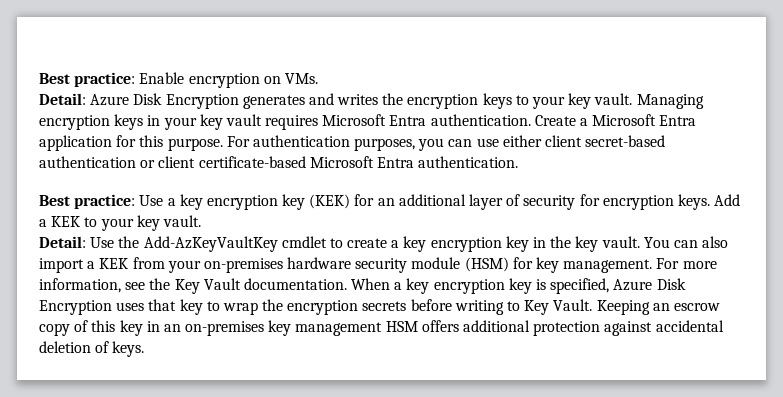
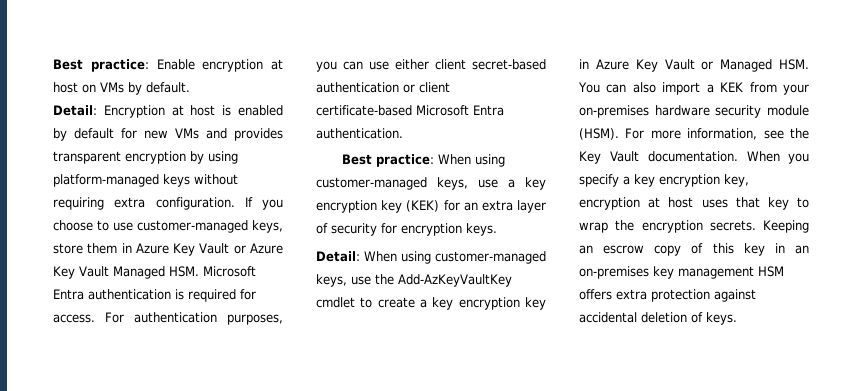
[263,73,318,84] [39,93,704,109] [39,114,697,130] [39,135,223,151] on VMs. // Detail: Azure Disk Encryption generates and writes the encryption keys to your key vault. Managing encryption keys in your key vault requires Microsoft Entra authentication. Create a Microsoft Entra application for this purpose. -> [271,59,283,70] [53,82,190,95] [53,105,283,118] [53,128,283,141] [53,151,238,164] [53,174,238,187] [53,197,283,210] [53,220,283,233] [53,243,283,256] [53,266,256,279] [53,289,256,302] [53,314,95,323] at host on VMs by default. // Detail: Encryption at host is enabled by default for new VMs and provides transparent encryption by using platform-managed keys without requiring extra configuration. If you choose to use customer-managed keys, store them in Azure Key Vault or Azure Key Vault Managed HSM. Microsoft Entra authentication is required for access.
[139,195,164,206] Use -> [438,154,506,167] [316,177,498,190] When using customer-managed keys, use
[398,194,466,206] additional -> [481,200,513,211] extra
[714,194,741,206] [39,215,201,231] [39,236,115,248] Add a KEK to your key vault. // Detail: Use -> [316,251,546,264] [316,274,371,287] // Detail: When using customer-managed keys, use
[550,236,640,252] the key vault. -> [595,59,809,72] Azure Key Vault or Managed HSM.
[464,257,653,273] (HSM) for key management. -> [579,128,619,140] (HSM).
[394,278,686,294] [39,300,112,315] a key encryption key is specified, Azure Disk Encryption -> [788,153,809,164] [579,174,749,187] [579,197,694,210] you specify a key encryption key, encryption at host
[362,299,593,315] secrets before writing to Key Vault. -> [709,220,756,231] secrets.
[463,320,531,332] additional -> [616,289,647,300] extra

